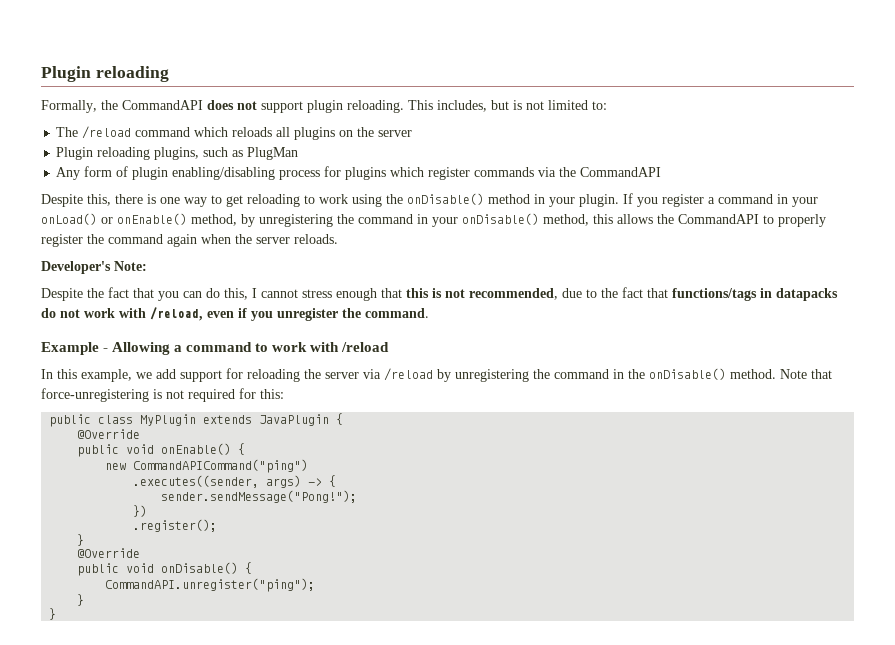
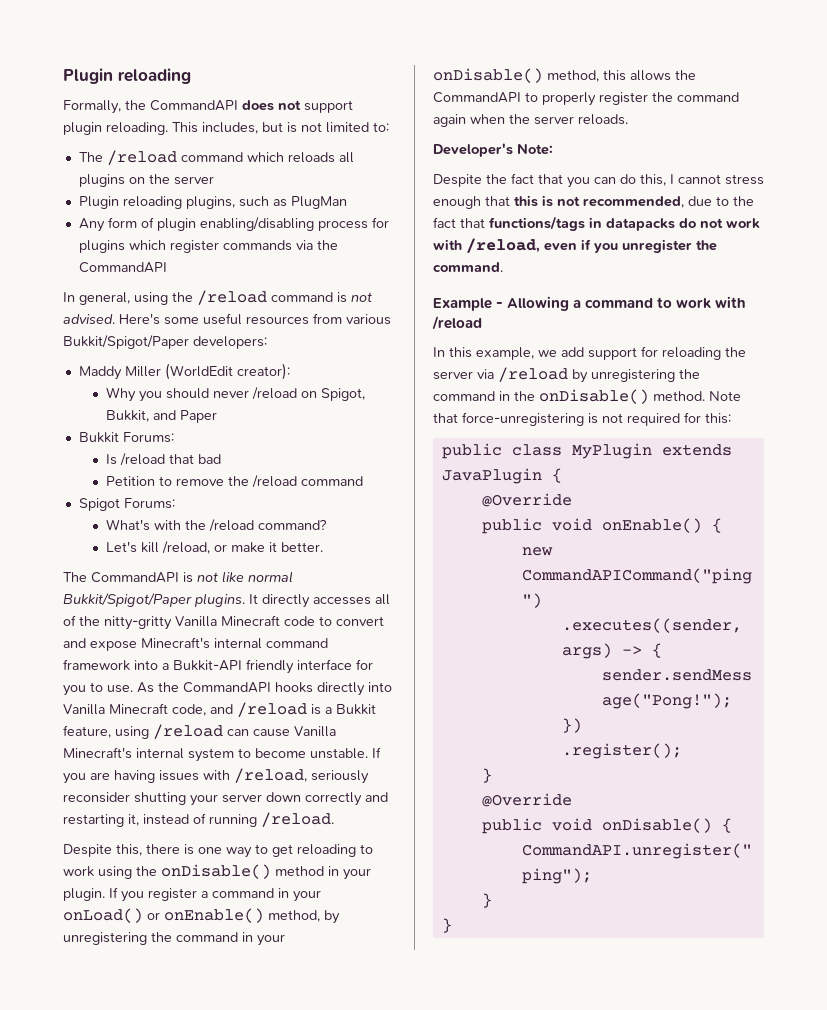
(662, 172) none -> [63,290,372,305] [63,313,391,325] [63,335,267,349] [78,363,290,380] [105,387,365,402] [105,410,217,423] [78,432,174,443] [105,453,221,466] [105,475,363,488] [78,498,175,511] [105,519,327,532] [105,541,323,554] [63,571,293,583] [63,593,390,608] [63,615,384,630] [63,637,328,651] [63,659,373,674] [63,682,392,696] [63,702,376,717] [63,724,336,739] [63,747,381,762] [63,768,369,784] [63,792,388,806] [63,812,334,827] // In general, using the /reload command is not advised. Here's some useful resources from various Bukkit/Spigot/Paper developers: // Maddy Miller (WorldEdit creator): // Why you should never /reload on Spigot, Bukkit, and Paper // Bukkit Forums: // Is /reload that bad // Petition to remove the /reload command // Spigot Forums: // What's with the /reload command? // Let's kill /reload, or make it better. // The CommandAPI is not like normal Bukkit/Spigot/Paper plugins. It directly accesses all of the nitty-gritty Vanilla Minecraft code to convert and expose Minecraft's internal command framework into a Bukkit-API friendly interface for you to use. As the CommandAPI hooks directly into Vanilla Minecraft code, and /reload is a Bukkit feature, using /reload can cause Vanilla Minecraft's internal system to become unstable. If you are having issues with /reload, seriously reconsider shutting your server down correctly and restarting it, instead of running /reload.

